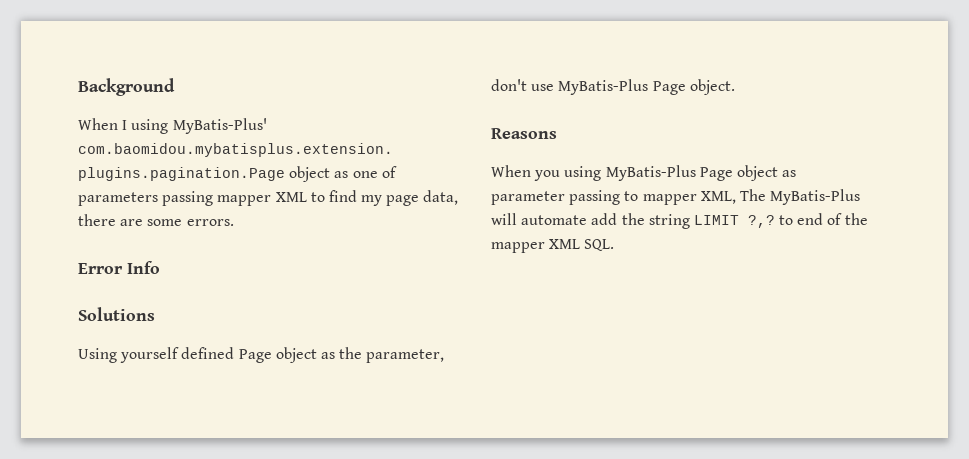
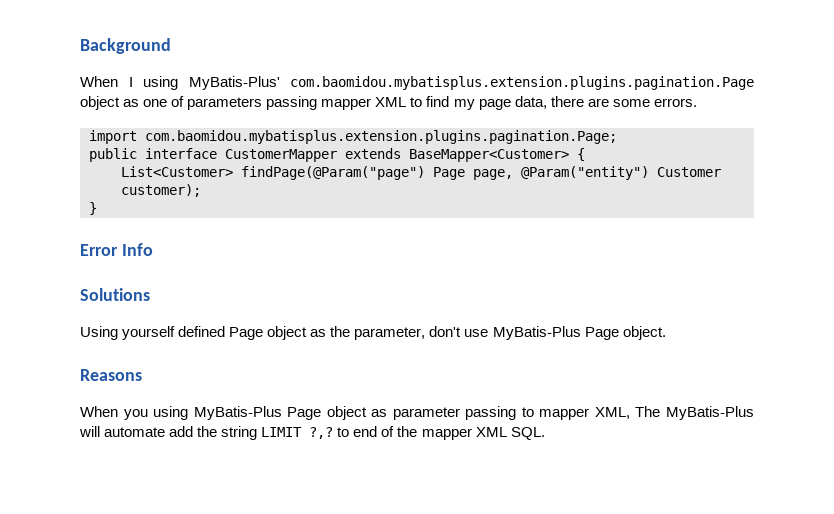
(234, 222) none -> [89,130,617,144] [89,148,585,162] [121,166,721,180] [121,184,201,197] [89,202,97,215] // import com.baomidou.mybatisplus.extension.plugins.pagination.Page; // public interface CustomerMapper extends BaseMapper<Customer> { // List<Customer> findPage(@Param("page") Page page, @Param("entity") Customer customer); // }

